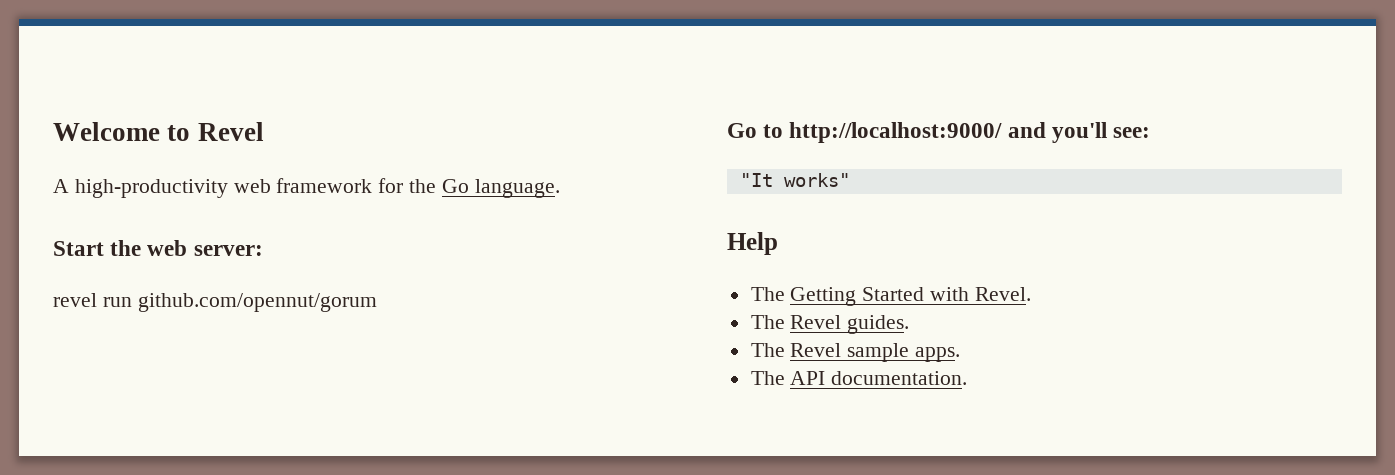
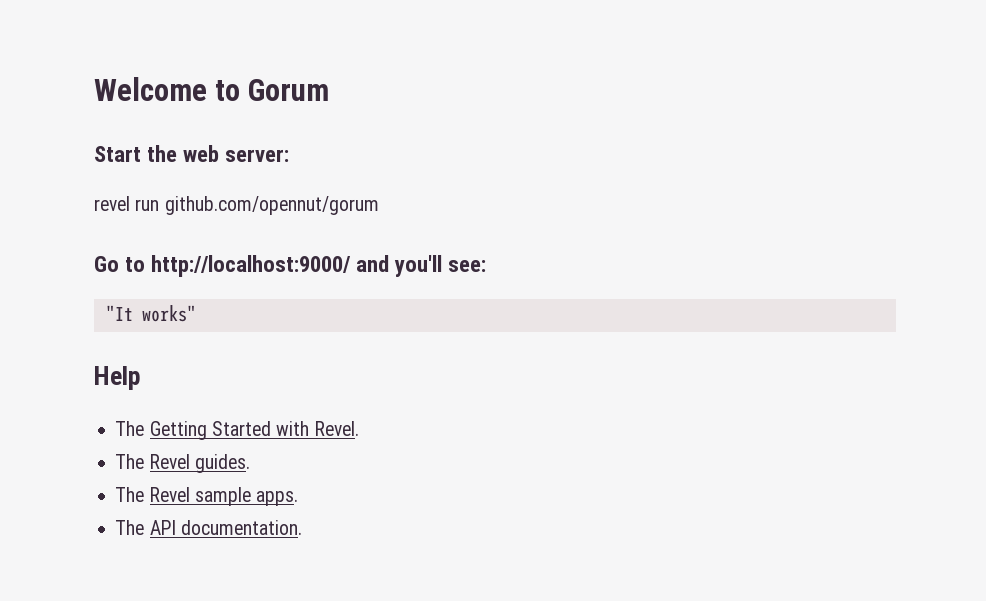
[197,122,264,141] [53,178,560,198] Revel // A high-productivity web framework for the Go language. -> [248,79,330,101] Gorum

